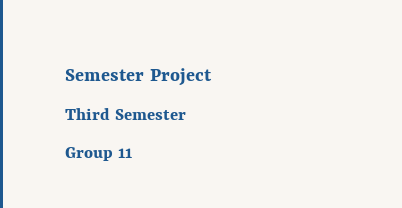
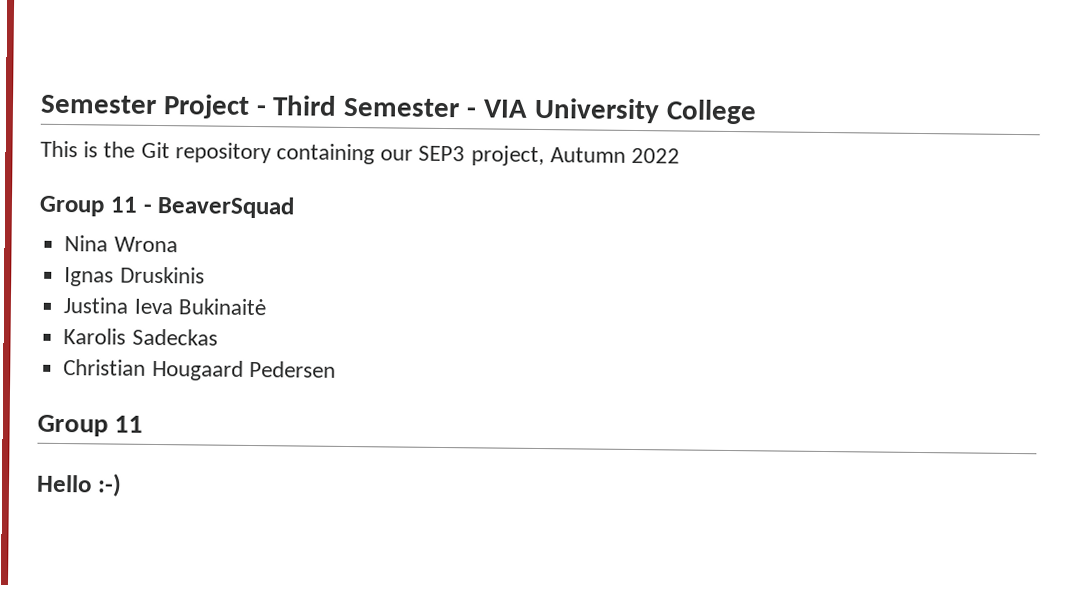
(212, 77) // -> [255,105,267,116] -
[65,147,133,161] // Group 11 -> [466,97,757,125] [40,140,681,167] [39,195,296,219] [64,235,178,253] [64,266,205,287] [63,297,266,316] [63,328,218,346] [63,359,336,381] [37,414,144,437] [36,473,122,497] - VIA University College // This is the Git repository containing our SEP3 project, Autumn 2022 // Group 11 - BeaverSquad // Nina Wrona // Ignas Druskinis // Justina Ieva Bukinaitė // Karolis Sadeckas // Christian Hougaard Pedersen // Group 11 // Hello :-)

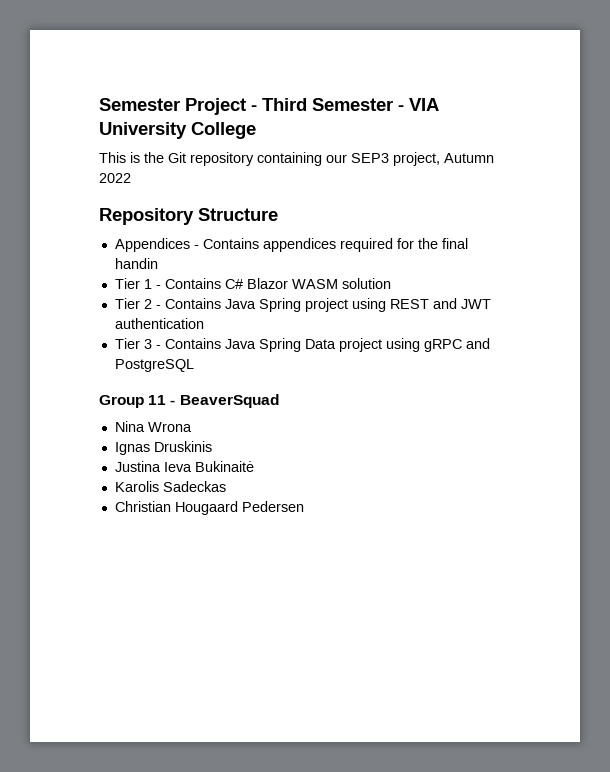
(681, 155) none -> [99,208,278,225] [114,238,468,252] [114,258,158,269] [114,278,391,289] [114,298,491,312] [114,318,204,329] [114,338,490,352] [114,359,194,372] // Repository Structure // Appendices - Contains appendices required for the final handin // Tier 1 - Contains C# Blazor WASM solution // Tier 2 - Contains Java Spring project using REST and JWT authentication // Tier 3 - Contains Java Spring Data project using gRPC and PostgreSQL
[37,414,144,437] [36,473,122,497] // Group 11 // Hello :-) -> (304, 506) none

